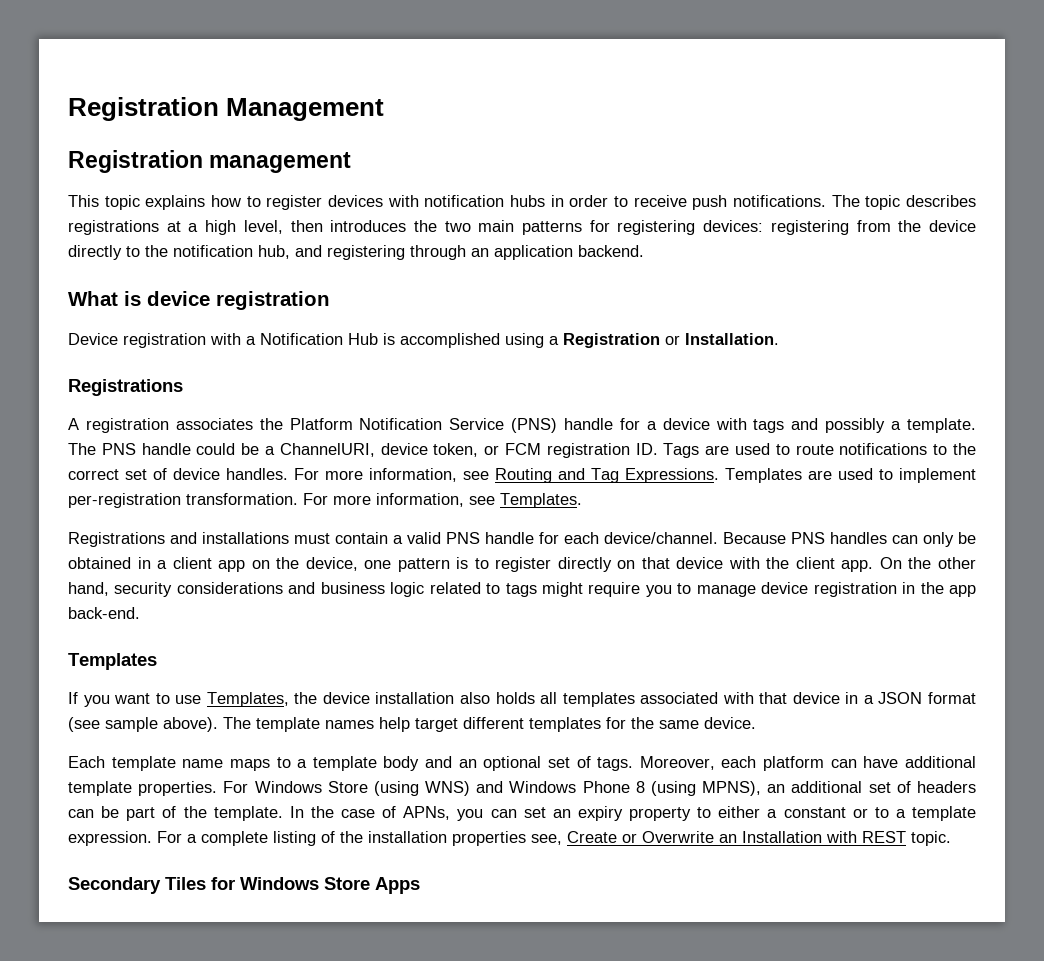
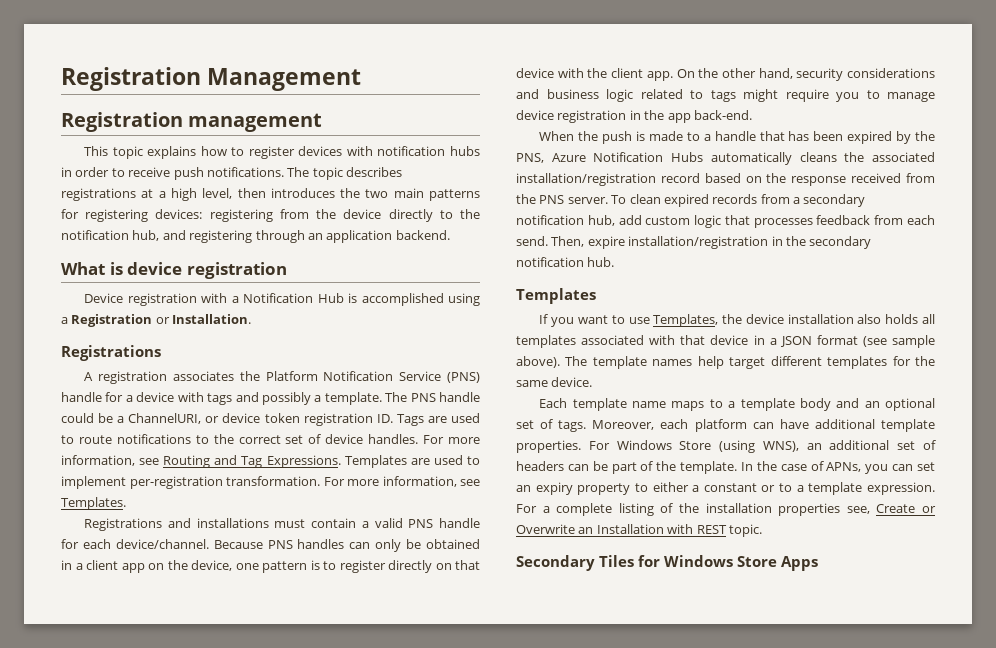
[380,443,542,457] device token, or FCM -> [205,413,300,423] or device token
(140, 613) none -> [539,131,936,144] [516,152,935,165] [516,173,935,186] [516,194,866,207] [516,215,935,228] [516,236,872,249] [516,257,615,267] // When the push is made to a handle that has been expired by the PNS, Azure Notification Hubs automatically cleans the associated installation/registration record based on the response received from the PNS server. To clean expired records from a secondary notification hub, add custom logic that processes feedback from each send. Then, expire installation/registration in the secondary notification hub.
[425,781,762,796] WNS) and Windows Phone 8 (using MPNS), -> [762,441,799,452] WNS),

